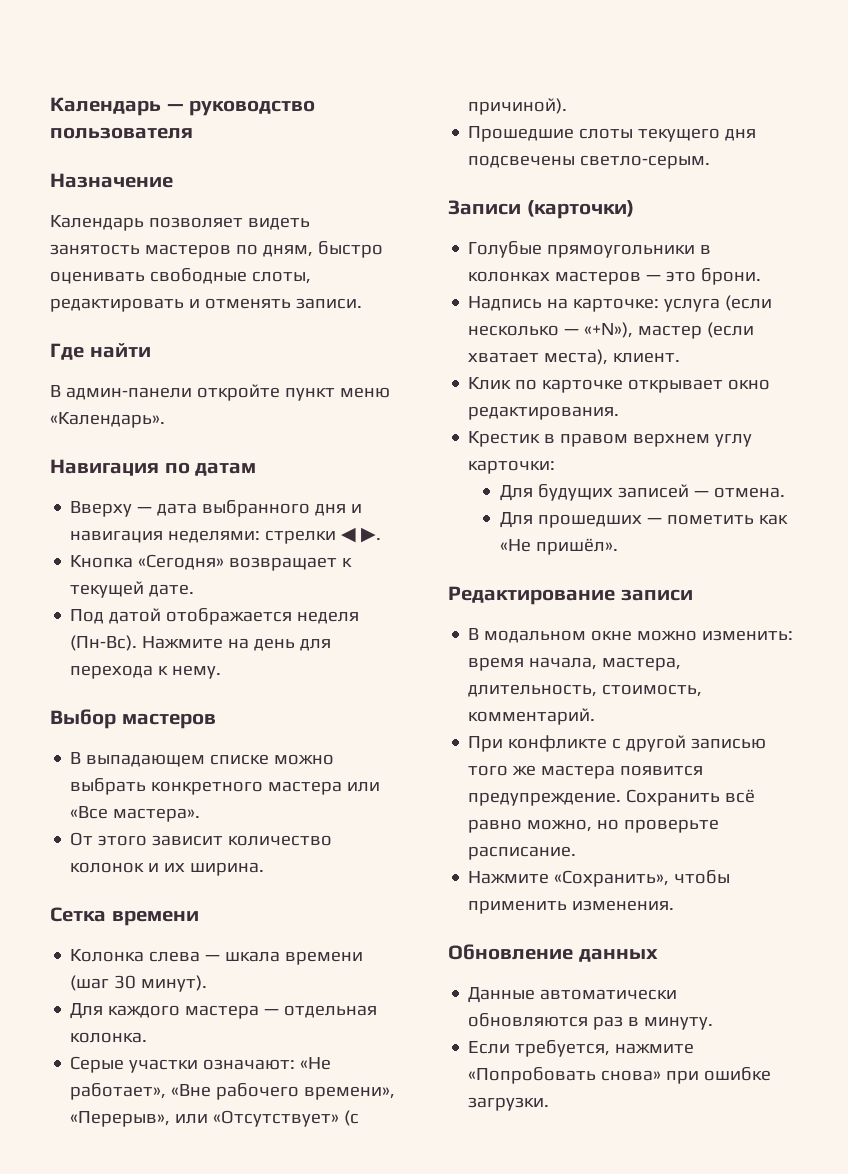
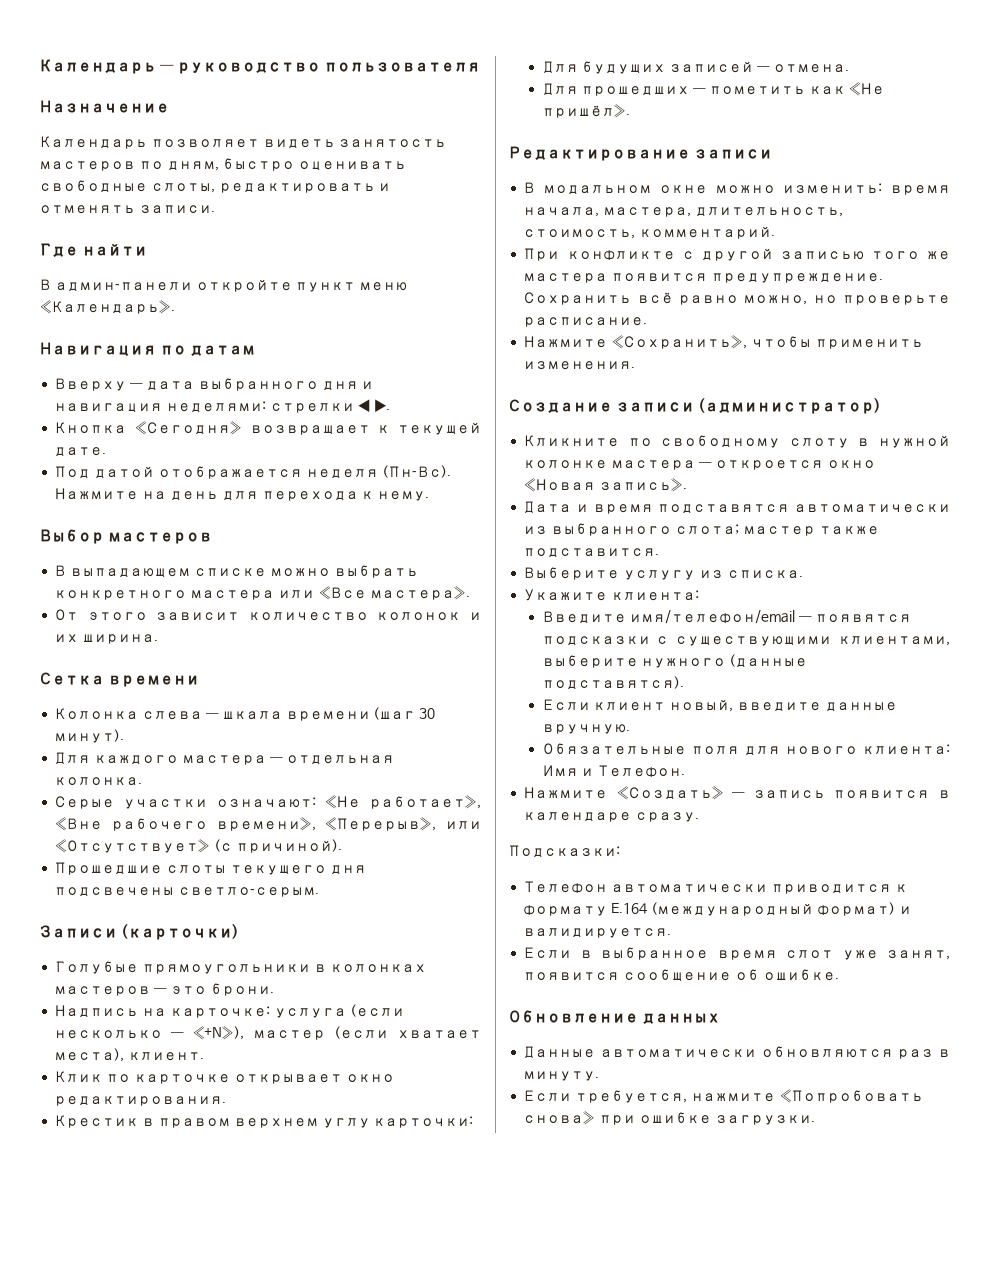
(675, 905) none -> [508,398,881,414] [523,435,950,448] [523,460,875,470] [523,478,688,492] [523,501,950,514] [523,523,879,536] [523,548,660,558] [523,567,803,580] [523,589,700,601] [541,610,911,624] [541,636,950,646] [541,654,808,668] [541,676,684,690] [541,699,897,712] [541,724,630,734] [541,743,950,756] [541,765,686,777] [523,786,950,800] [523,812,700,822] [508,845,620,858] [523,881,907,894] [523,902,911,916] [523,928,672,938] [523,947,950,960] [523,969,839,982] // Создание записи (администратор) // Кликните по свободному слоту в нужной колонке мастера — откроется окно «Новая запись». // Дата и время подставятся автоматически из выбранного слота; мастер также подставится. // Выберите услугу из списка. // Укажите клиента: // Введите имя/телефон/email — появятся подсказки с существующими клиентами, выберите нужного (данные подставятся). // Если клиент новый, введите данные вручную. // Обязательные поля для нового клиента: Имя и Телефон. // Нажмите «Создать» — запись появится в календаре сразу. // Подсказки: // Телефон автоматически приводится к формату E.164 (международный формат) и валидируется. // Если в выбранное время слот уже занят, появится сообщение об ошибке.

